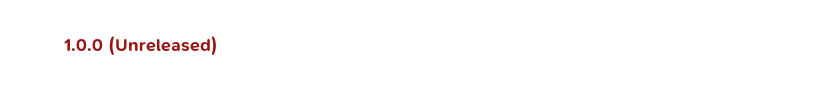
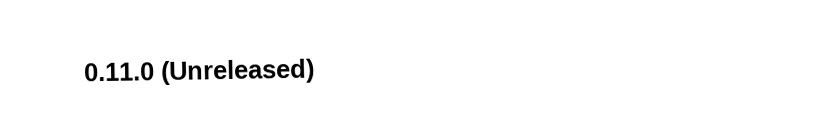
[63,39,103,51] 1.0.0 -> [83,62,155,82] 0.11.0

